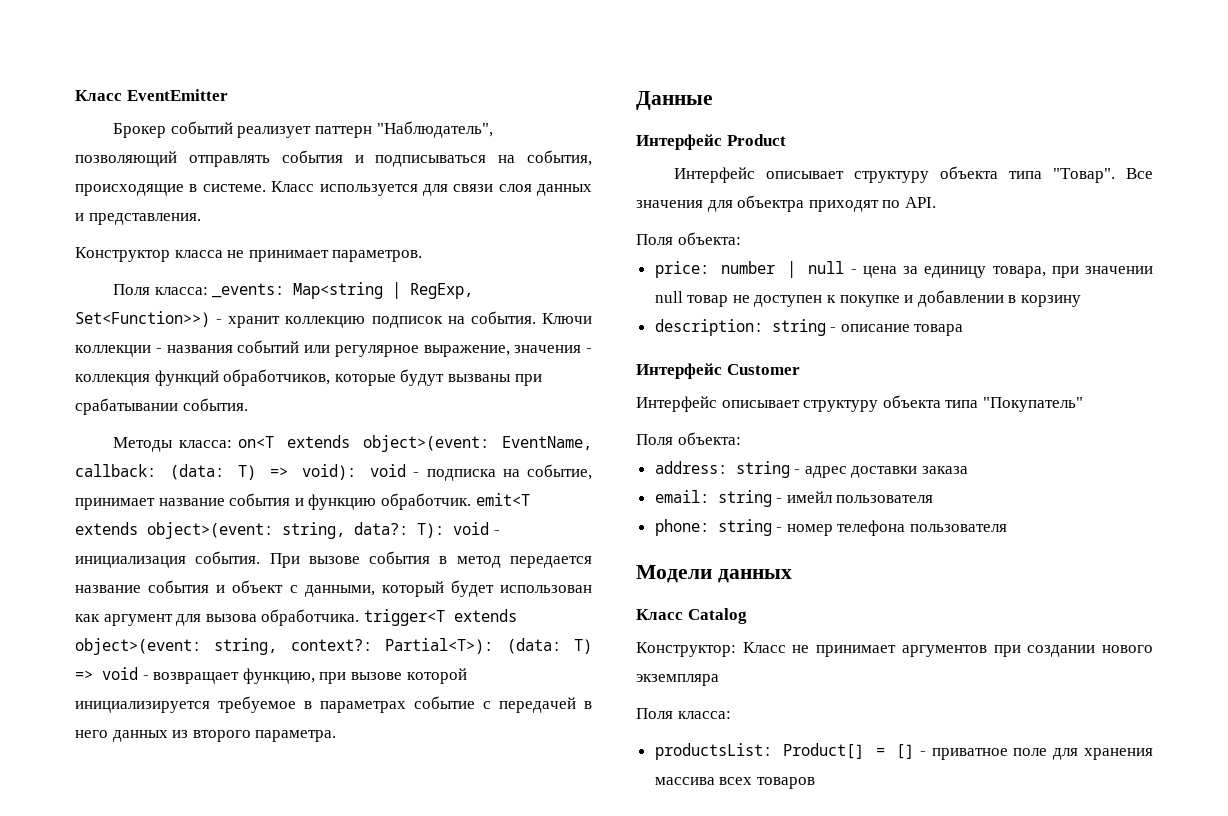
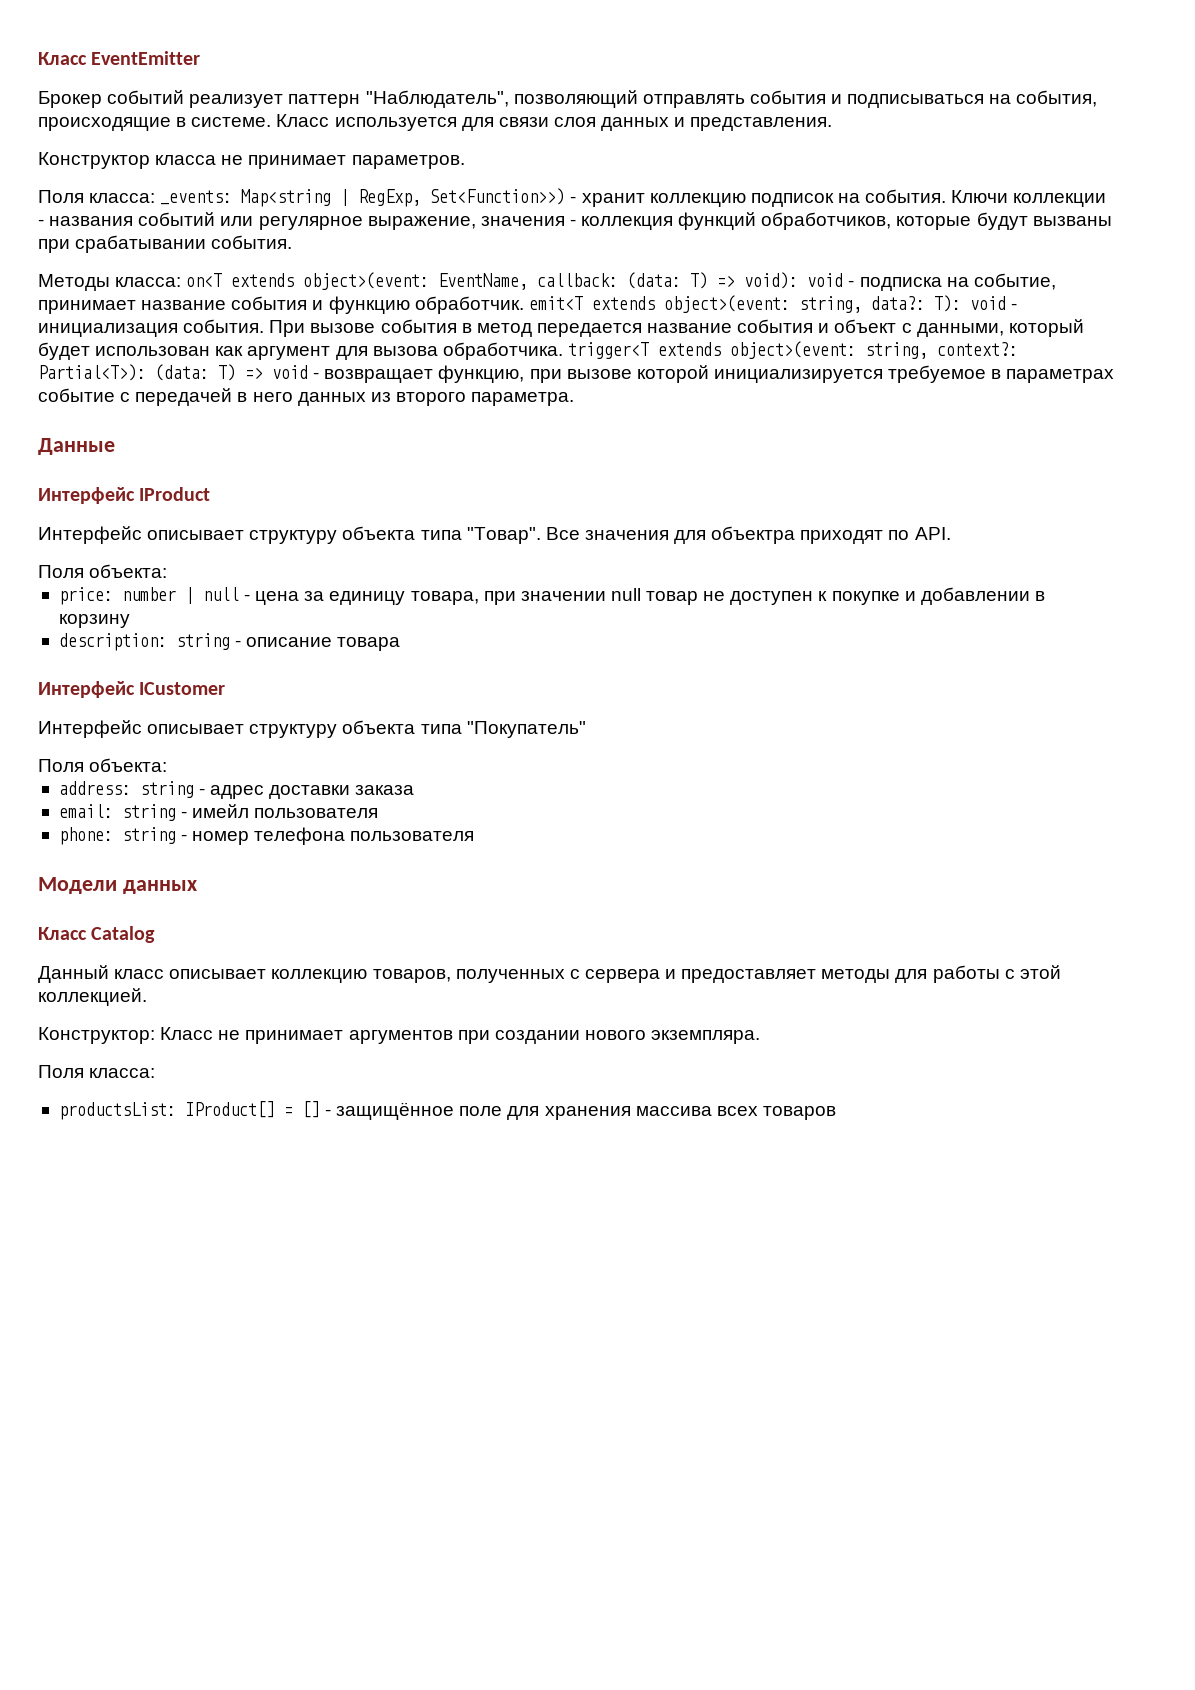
[726,134,786,146] Product -> [139,487,211,501] IProduct
[726,364,800,375] Customer -> [139,682,226,695] ICustomer
(747, 616) none -> [38,965,1061,983] [38,988,147,1006] // Данный класс описывает коллекцию товаров, полученных с сервера и предоставляет методы для работы с этой коллекцией.
[636,674,719,686] экземпляра -> [651,1030,761,1044] экземпляра.
[783,743,865,759] Product[] -> [184,1101,275,1118] IProduct[]
[931,748,1008,760] приватное -> [336,1102,455,1120] защищённое

